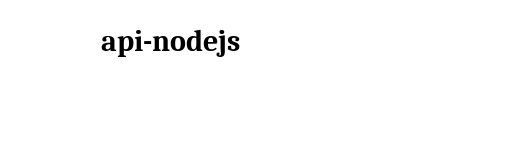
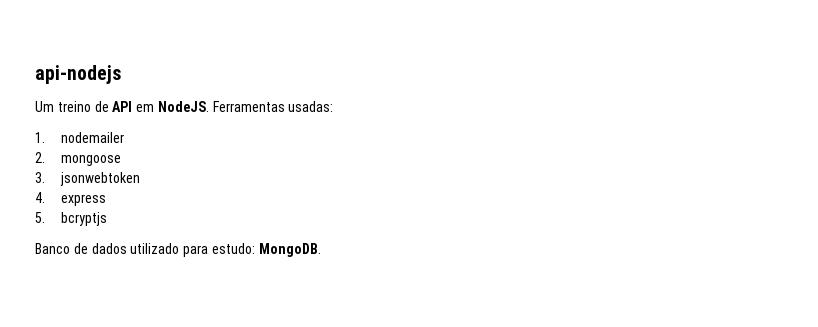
(240, 43) none -> [35,101,334,112] [35,132,125,143] [35,152,122,166] [35,172,141,186] [35,192,107,206] [35,212,108,226] [35,243,321,257] // Um treino de API em NodeJS. Ferramentas usadas: // 1. nodemailer // 2. mongoose // 3. jsonwebtoken // 4. express // 5. bcryptjs // Banco de dados utilizado para estudo: MongoDB.

